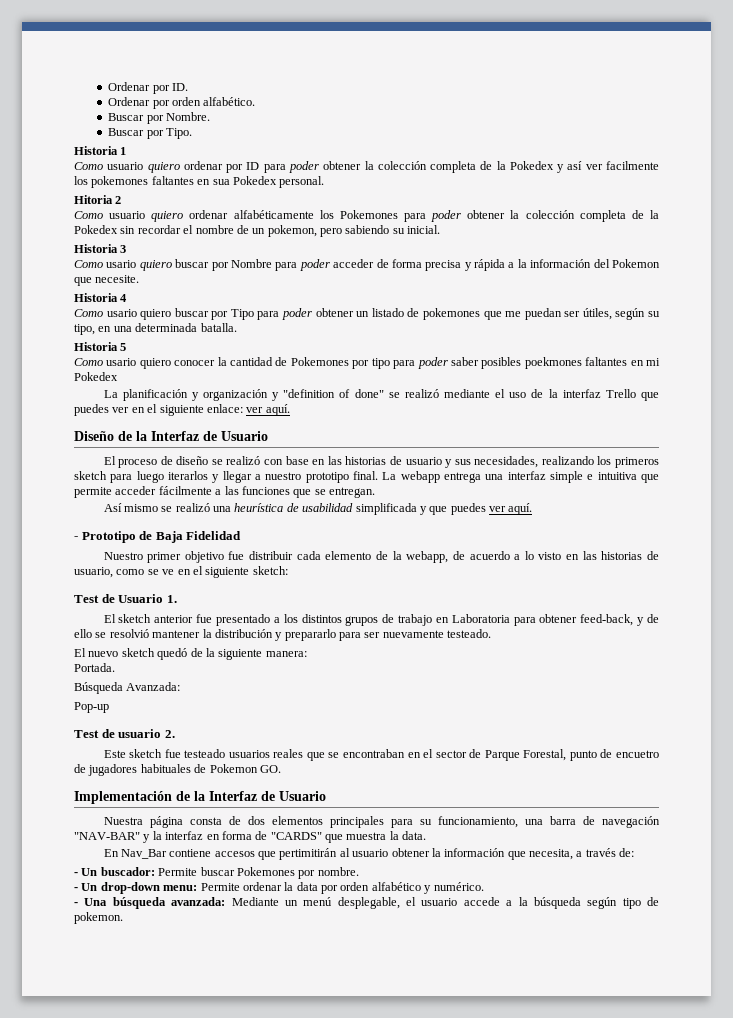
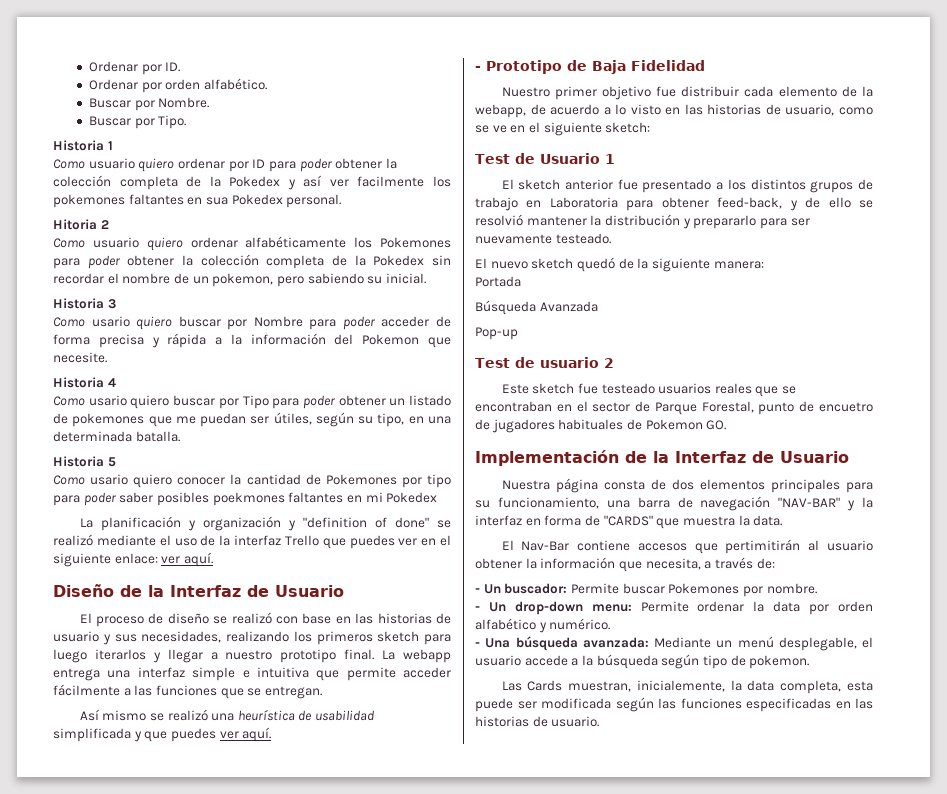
[166,595,177,603] 1. -> [604,154,615,164] 1
[74,663,115,672] Portada. -> [475,276,521,287] Portada
[126,682,181,691] Avanzada: -> [539,301,598,312] Avanzada
[164,730,175,738] 2. -> [603,358,614,368] 2
[103,849,167,859] En Nav_Bar -> [501,540,570,551] El Nav-Bar
(123, 918) none -> [501,680,873,694] [475,697,873,712] [475,716,600,727] // Las Cards muestran, inicialemente, la data completa, esta puede ser modificada según las funciones especificadas en las historias de usuario.

